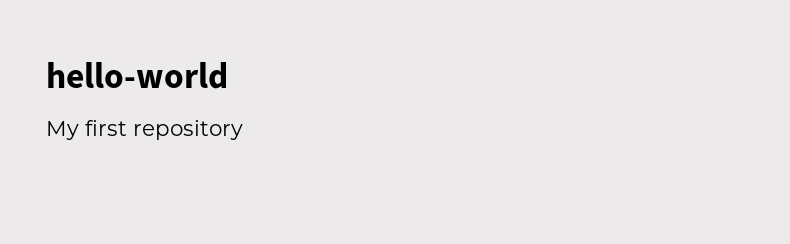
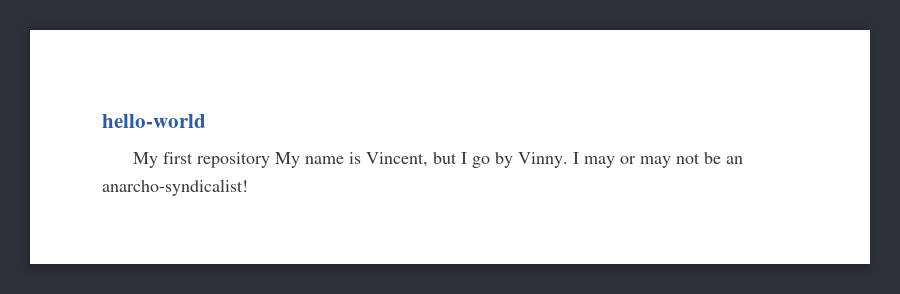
(243, 130) none -> [274,152,743,168] [102,179,248,196] My name is Vincent, but I go by Vinny. I may or may not be an anarcho-syndicalist!

